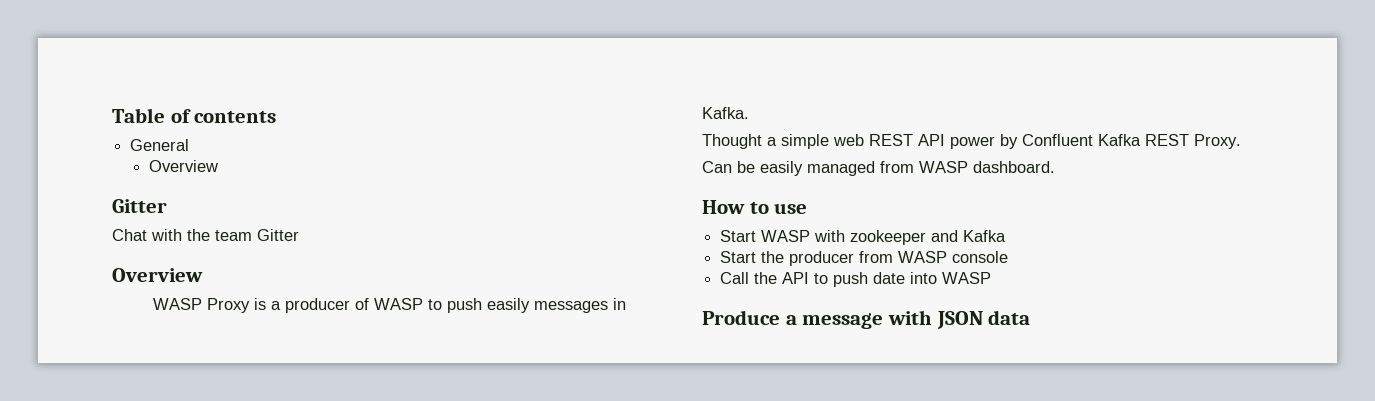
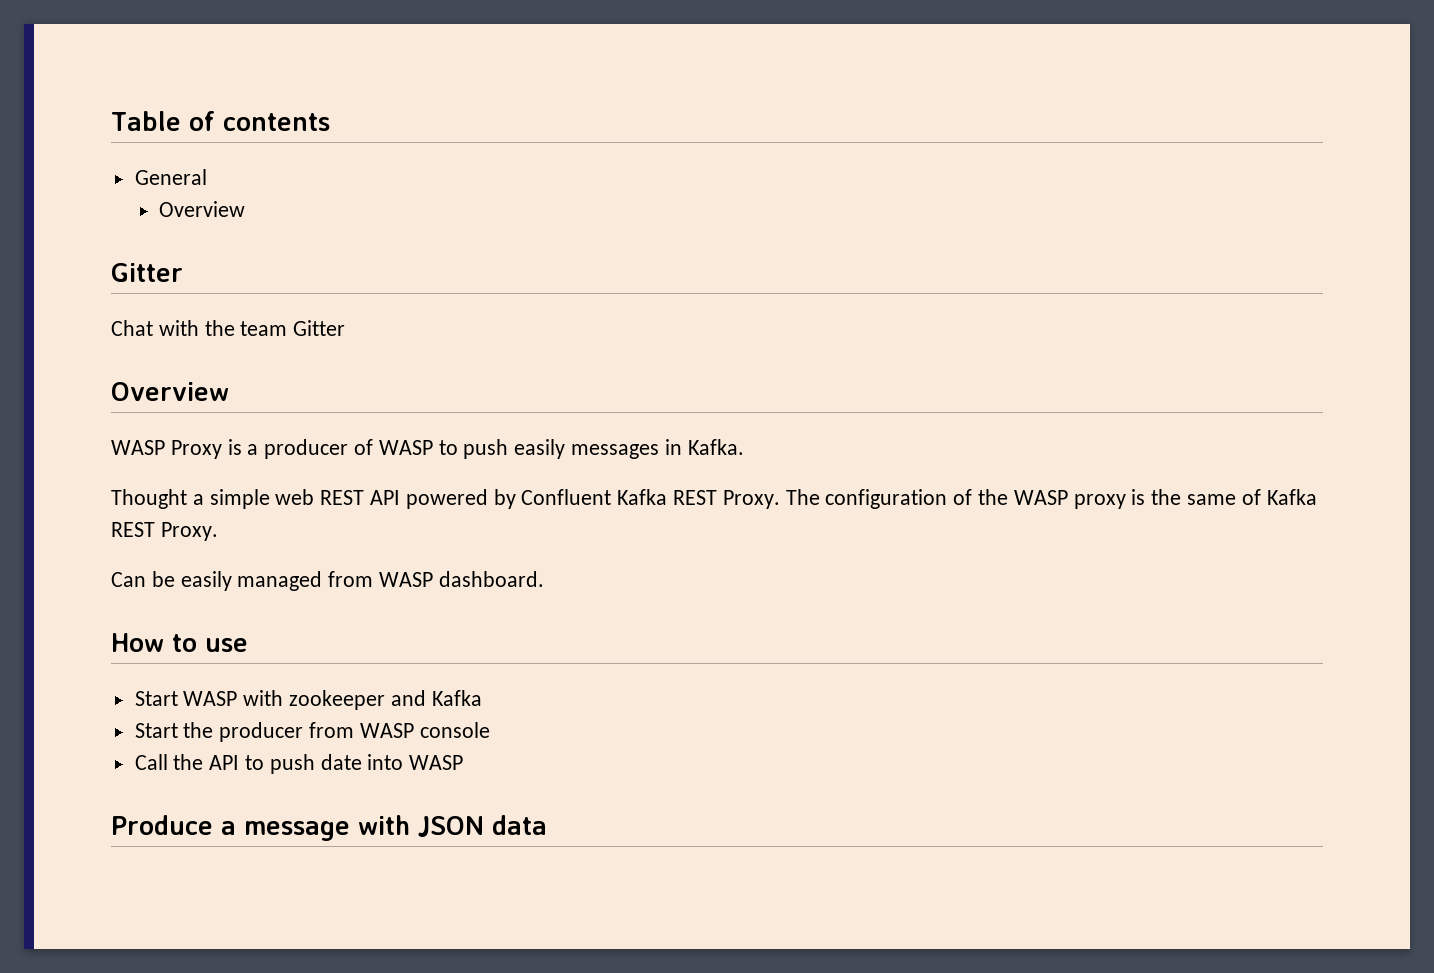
[950,136,995,149] power -> [405,489,488,509] powered
(1241, 141) none -> [785,489,1317,509] [111,522,218,541] The configuration of the WASP proxy is the same of Kafka REST Proxy.

